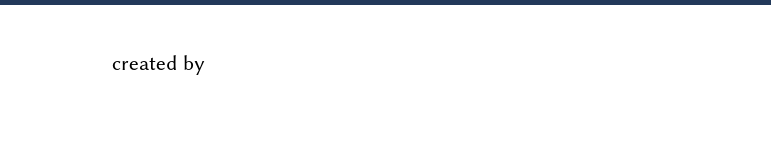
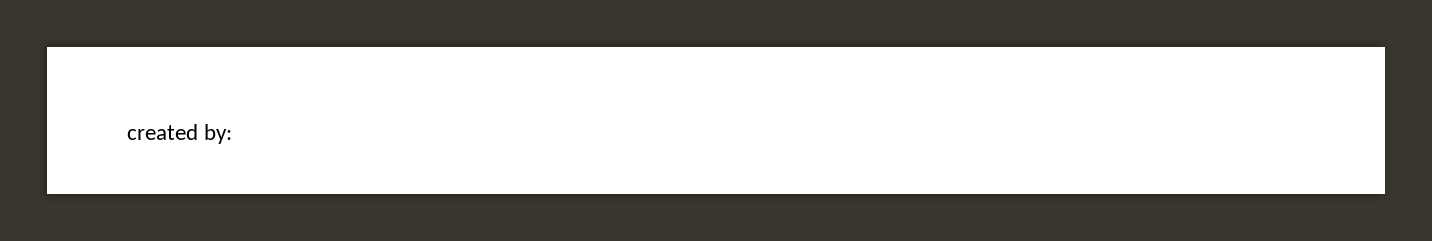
[182,55,205,75] by -> [204,124,233,144] by:

